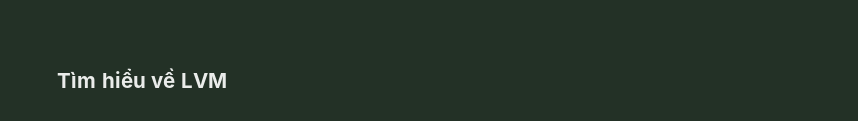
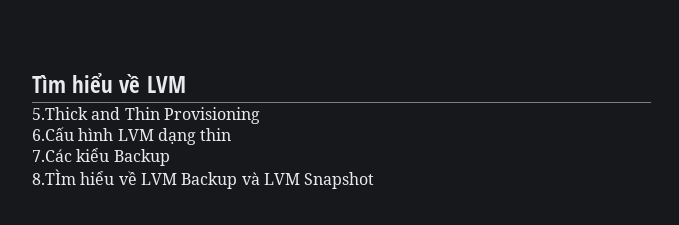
(227, 80) none -> [32,107,260,124] [32,127,232,145] [32,148,170,166] [32,169,375,189] // 5.Thick and Thin Provisioning // 6.Cấu hình LVM dạng thin // 7.Các kiểu Backup // 8.TÌm hiểu về LVM Backup và LVM Snapshot

